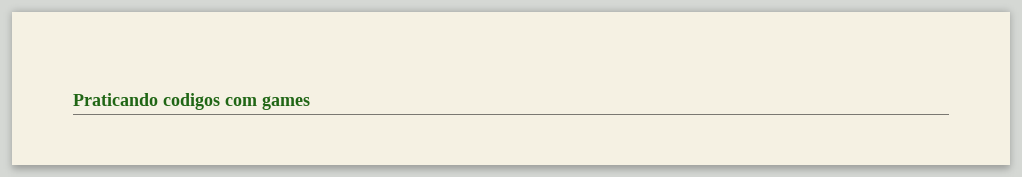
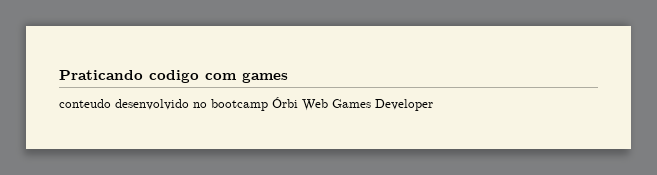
[163,93,220,110] codigos -> [149,70,199,83] codigo
(310, 103) none -> [59,97,433,111] // conteudo desenvolvido no bootcamp Órbi Web Games Developer

